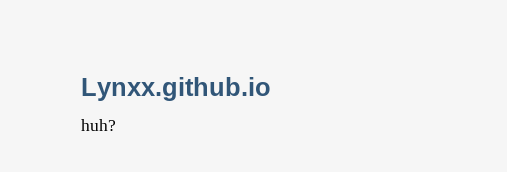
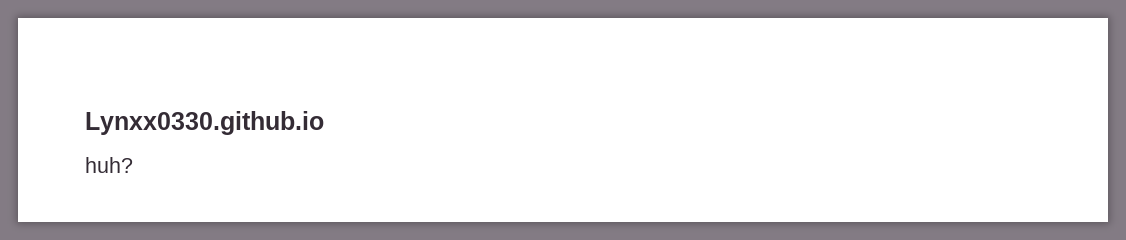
[81,77,271,101] Lynxx.github.io -> [85,111,324,135] Lynxx0330.github.io

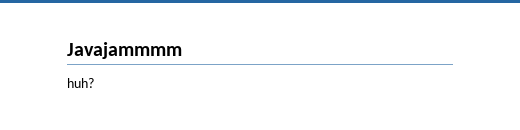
[85,111,324,135] Lynxx0330.github.io -> [67,42,182,59] Javajammmm

